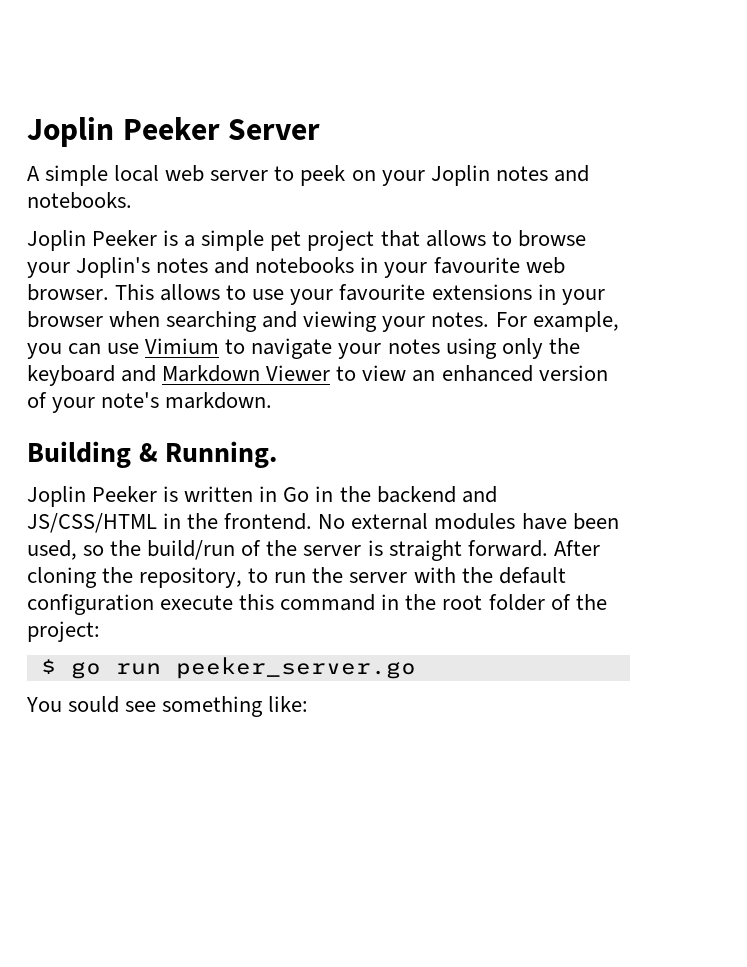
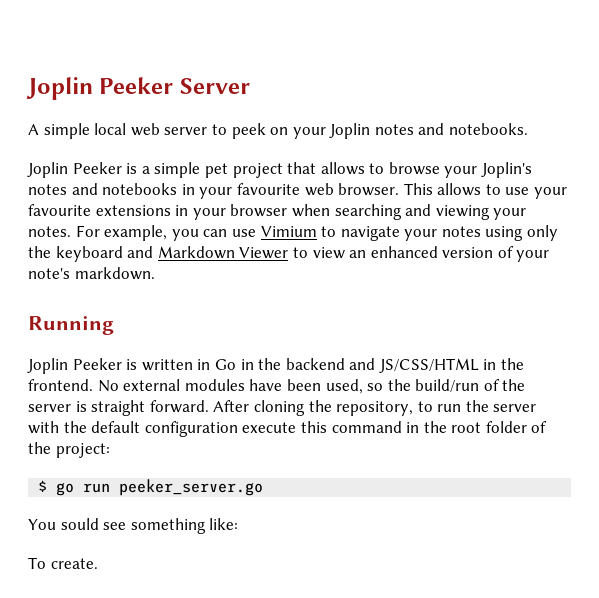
[27,441,278,468] Building & Running. -> [28,316,114,335] Running
(309, 704) none -> [28,557,98,569] // To create.

